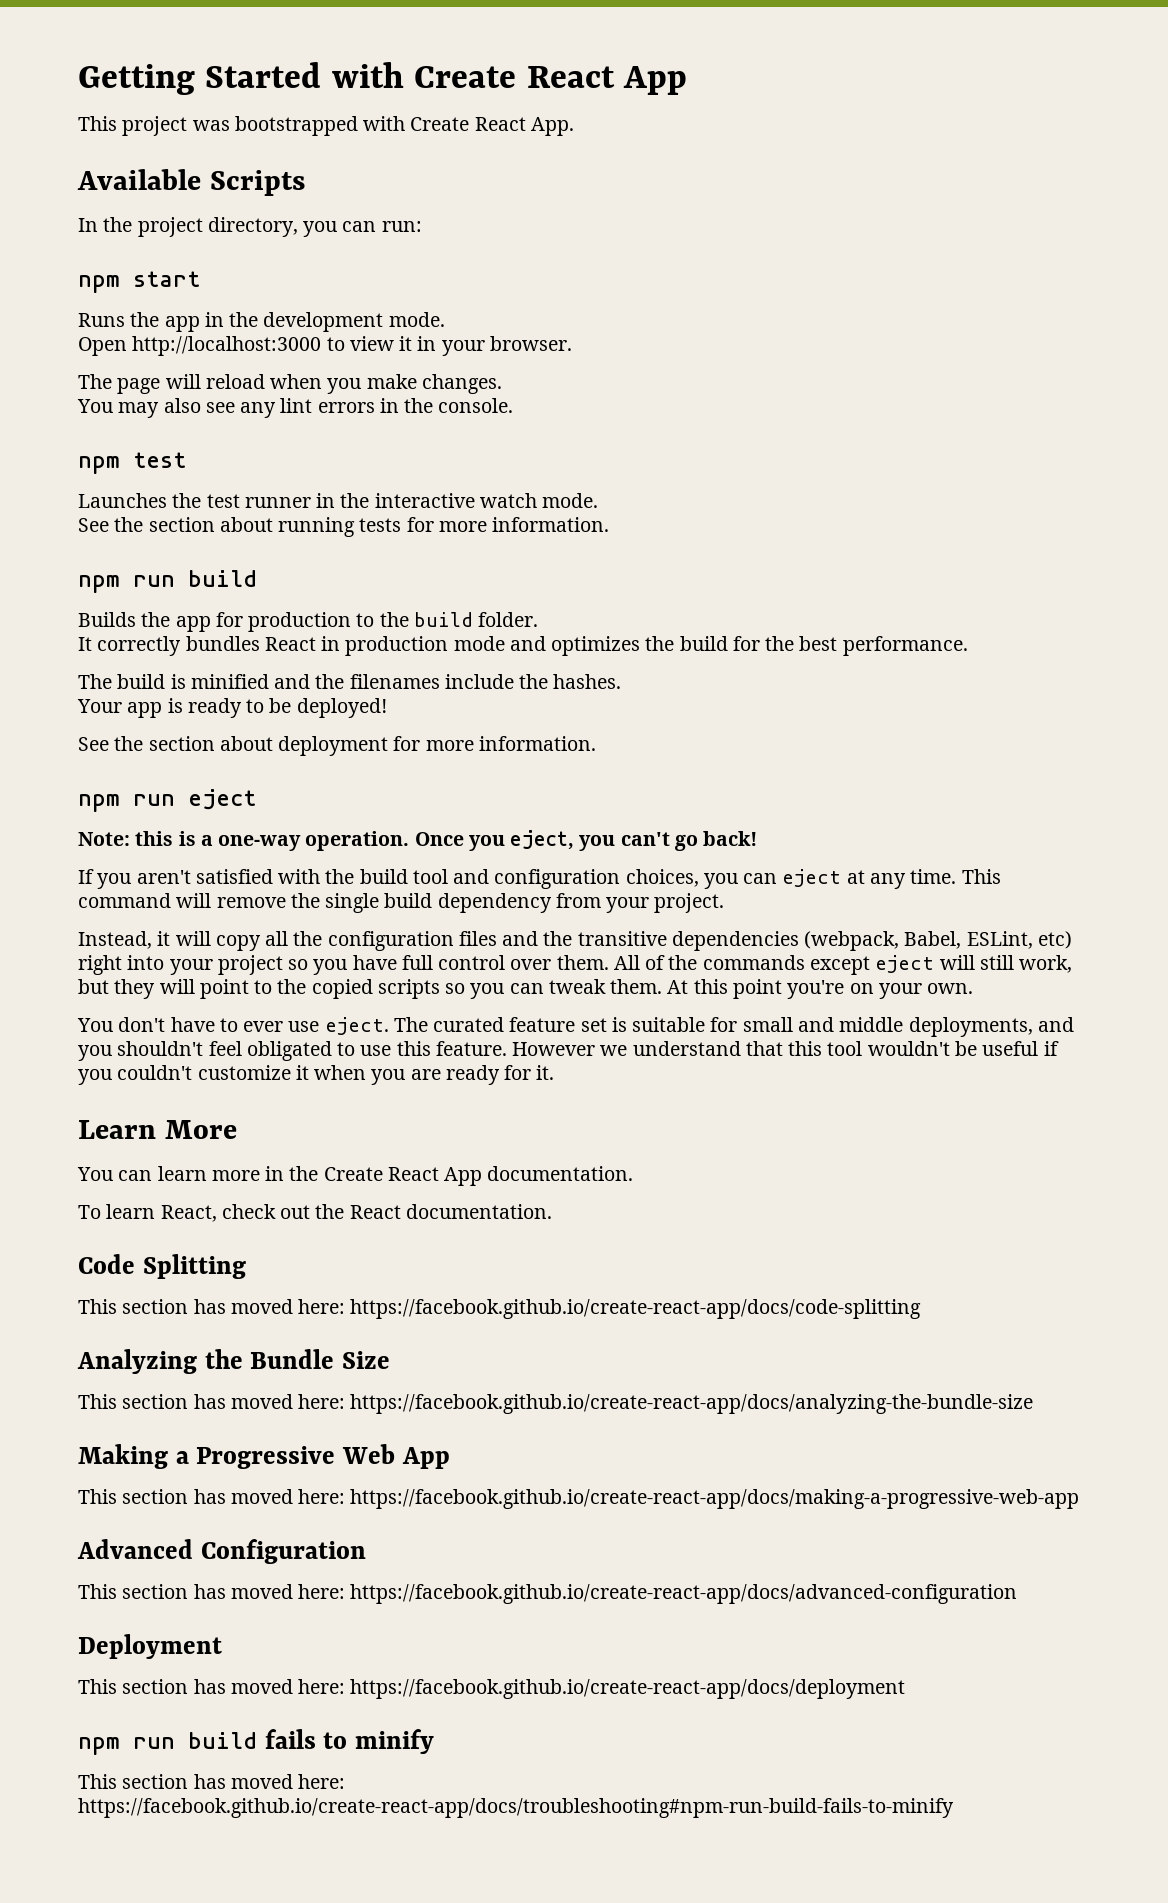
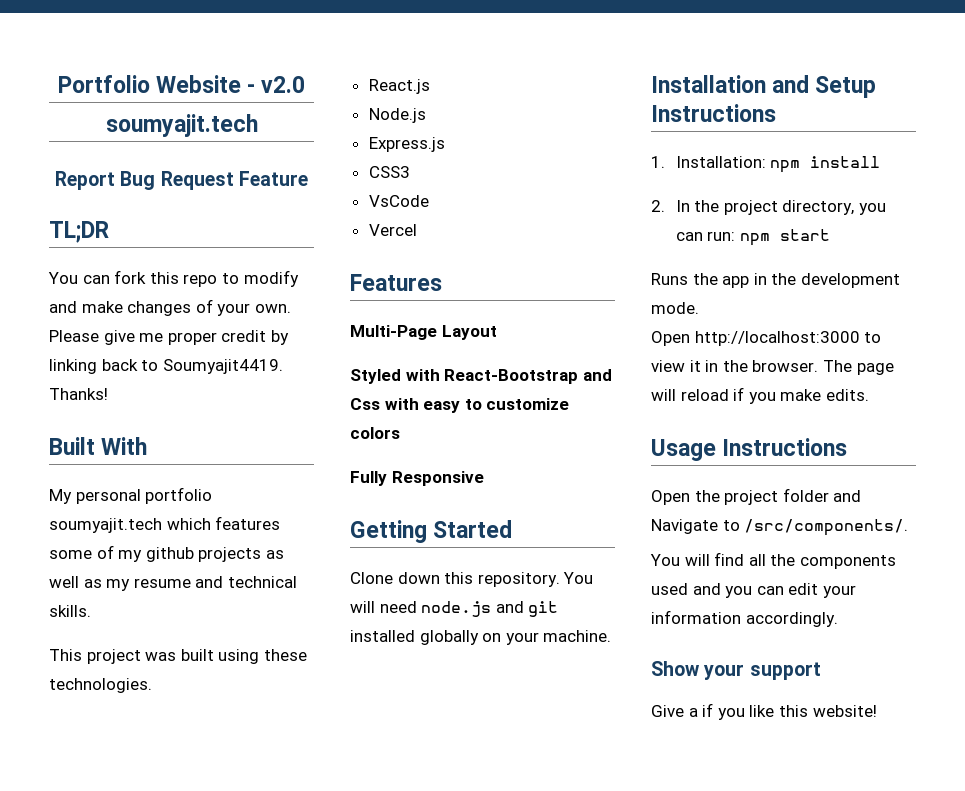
[78,62,687,95] [78,116,574,136] [77,169,305,196] Getting Started with Create React App // This project was bootstrapped with Create React App. // Available Scripts // -> [57,75,306,93] [105,114,258,137] [55,171,308,190] [49,221,109,243] [48,270,299,287] [49,299,291,316] [49,330,289,345] [49,359,283,374] [49,388,108,400] [49,437,148,455] [49,487,213,504] [49,516,281,533] [49,545,284,562] [49,576,297,591] [49,605,91,617] [49,649,307,664] [49,678,152,693] [368,79,430,94] [368,108,426,123] [368,137,445,152] [368,166,410,178] [368,195,429,207] [368,224,417,236] [350,274,442,291] [350,325,497,340] [350,369,612,384] [350,398,570,413] [350,427,400,439] [350,471,484,486] [350,520,513,543] [350,572,594,587] [350,601,559,617] [350,630,612,645] [651,75,877,98] [651,104,776,122] [651,156,881,173] [651,200,665,212] Portfolio Website - v2.0 // soumyajit.tech // Report Bug Request Feature // TL;DR // You can fork this repo to modify and make changes of your own. Please give me proper credit by linking back to Soumyajit4419. Thanks! // Built With // My personal portfolio soumyajit.tech which features some of my github projects as well as my resume and technical skills. // This project was built using these technologies. // React.js // Node.js // Express.js // CSS3 // VsCode // Vercel // Features // Multi-Page Layout // Styled with React-Bootstrap and Css with easy to customize colors // Fully Responsive // Getting Started // Clone down this repository. You will need node.js and git installed globally on your machine. // Installation and Setup Instructions // 1. Installation: npm install // 2.
(422, 226) // -> (736, 236) none
[441,340,485,356] your -> [722,360,748,372] the
(572, 343) // -> (819, 366) none
[270,374,323,389] when -> [733,387,745,401] if
[421,374,502,394] [77,398,514,418] [78,452,186,474] [78,493,599,508] [78,517,610,537] [78,570,257,593] [78,612,539,632] [78,636,968,656] [78,674,622,689] [77,698,387,718] [78,736,596,756] [78,789,256,812] [78,830,758,851] [78,869,1001,889] [78,893,725,913] [78,931,1072,951] [78,955,1073,975] [78,979,974,999] [77,1017,1074,1037] [78,1041,1059,1061] [78,1065,555,1085] [78,1120,237,1139] [77,1166,634,1186] [78,1204,552,1222] [78,1254,246,1279] [78,1299,922,1319] [77,1349,391,1374] [78,1394,1034,1414] [78,1444,450,1469] [78,1489,1080,1509] [77,1539,366,1564] [78,1584,1018,1604] [78,1634,222,1659] [78,1679,906,1699] [78,1729,435,1755] [78,1774,346,1789] [78,1798,954,1818] changes. // You may also see any lint errors in the console. // npm test // Launches the test runner in the interactive watch mode. // See the section about running tests for more information. // npm run build // Builds the app for production to the build folder. // It correctly bundles React in production mode and optimizes the build for the best performance. // The build is minified and the filenames include the hashes. // Your app is ready to be deployed! // See the section about deployment for more information. // npm run eject // Note: this is a one-way operation. Once you eject, you can't go back! // If you aren't satisfied with the build tool and configuration choices, you can eject at any time. This command will remove the single build dependency from your project. // Instead, it will copy all the configuration files and the transitive dependencies (webpack, Babel, ESLint, etc) right into your project so you have full control over them. All of the commands except eject will still work, but they will point to the copied scripts so you can tweak them. At this point you're on your own. // You don't have to ever use eject. The curated feature set is suitable for small and middle deployments, and you shouldn't feel obligated to use this feature. However we understand that this tool wouldn't be useful if you couldn't customize it when you are ready for it. // Learn More // You can learn more in the Create React App documentation. // To learn React, check out the React documentation. // Code Splitting // This section has moved here: https://facebook.github.io/create-react-app/docs/code-splitting // Analyzing the Bundle Size // This section has moved here: https://facebook.github.io/create-react-app/docs/analyzing-the-bundle-size // Making a Progressive Web App // This section has moved here: https://facebook.github.io/create-react-app/docs/making-a-progressive-web-app // Advanced Configuration // This section has moved here: https://facebook.github.io/create-react-app/docs/advanced-configuration // Deployment // This section has moved here: https://facebook.github.io/create-react-app/docs/deployment // npm run build fails to minify // This section has moved here: https://facebook.github.io/create-react-app/docs/troubleshooting#npm-run-build-fails-to-minify -> [825,389,869,401] [651,438,848,461] [651,488,862,505] [651,519,909,536] [650,552,896,569] [651,583,856,598] [651,610,838,627] [651,661,821,680] [651,703,877,720] edits. // Usage Instructions // Open the project folder and Navigate to /src/components/. // You will find all the components used and you can edit your information accordingly. // Show your support // Give a if you like this website!

